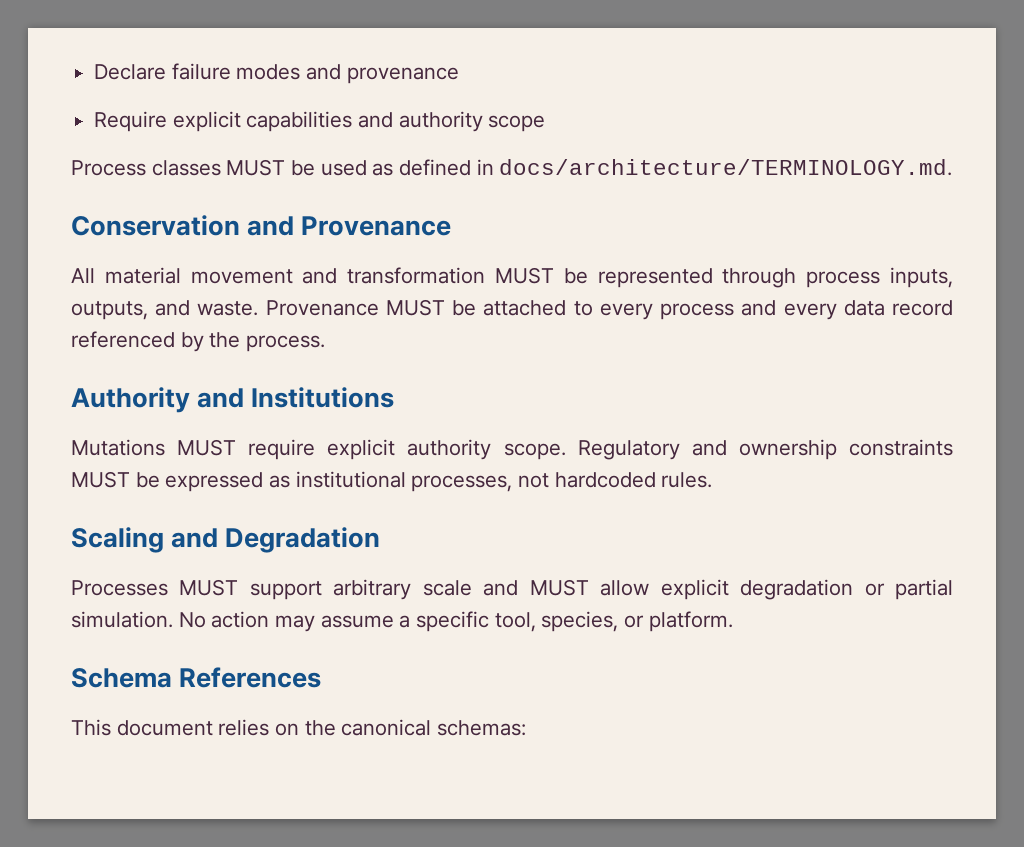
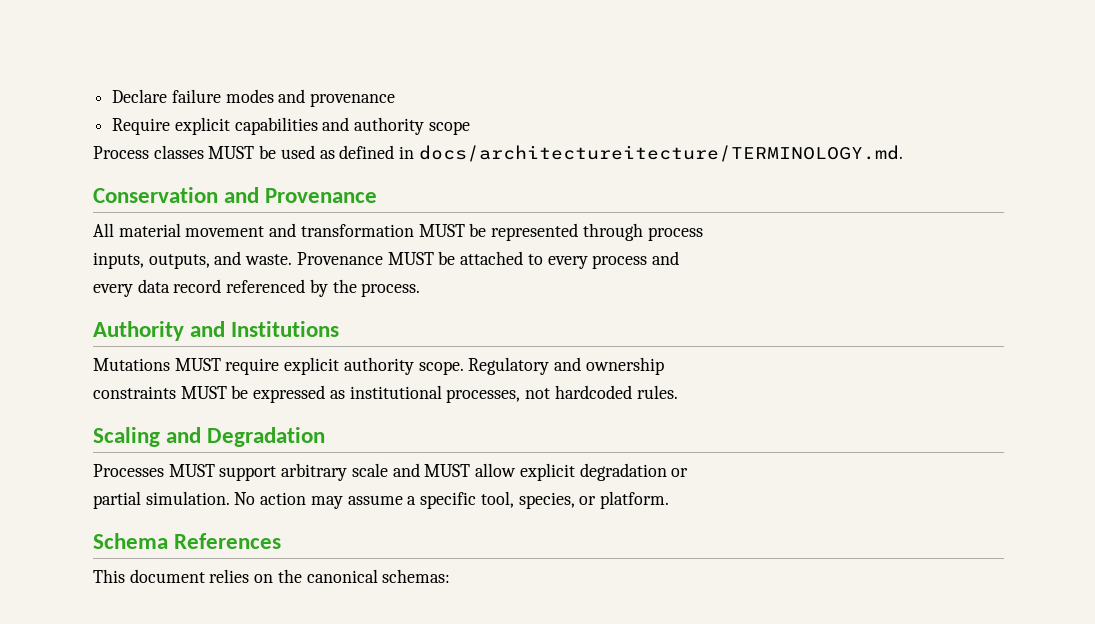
[499,159,953,176] docs/architecture/TERMINOLOGY.md. -> [418,145,903,162] docs/architectureitecture/TERMINOLOGY.md.
(881, 279) none -> (703, 234) //
(777, 308) none -> (679, 258) //
(837, 449) none -> (664, 366) //
(885, 589) none -> (689, 472) //

